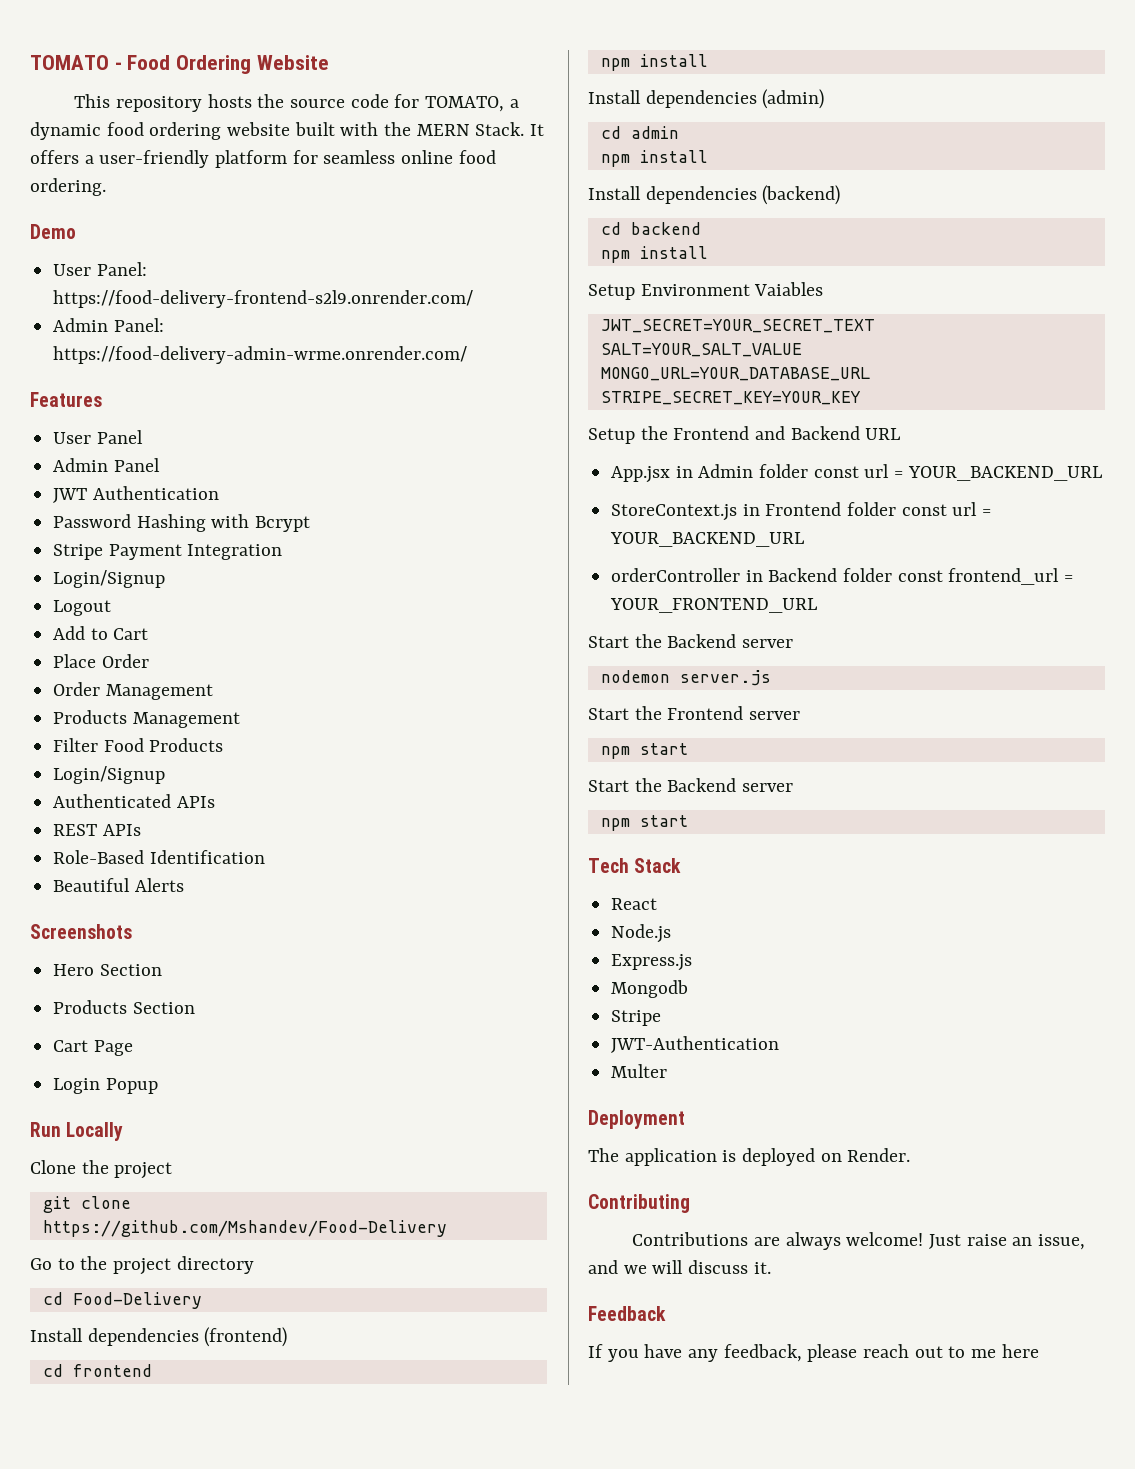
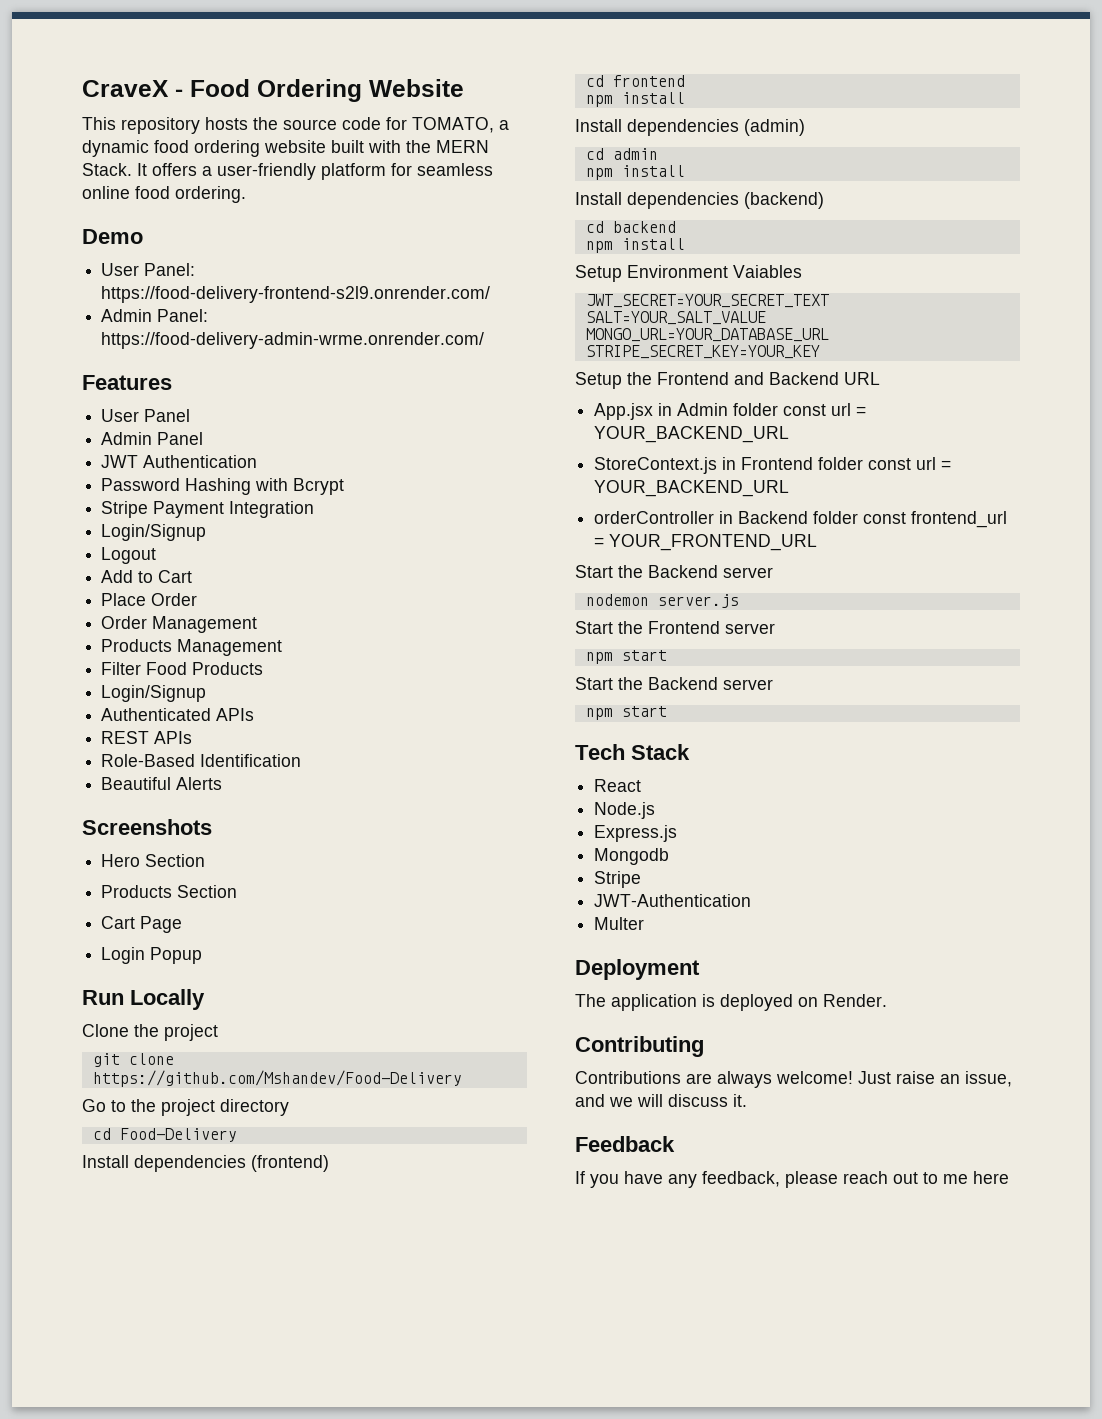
[30,55,109,70] TOMATO -> [82,80,169,97] CraveX

